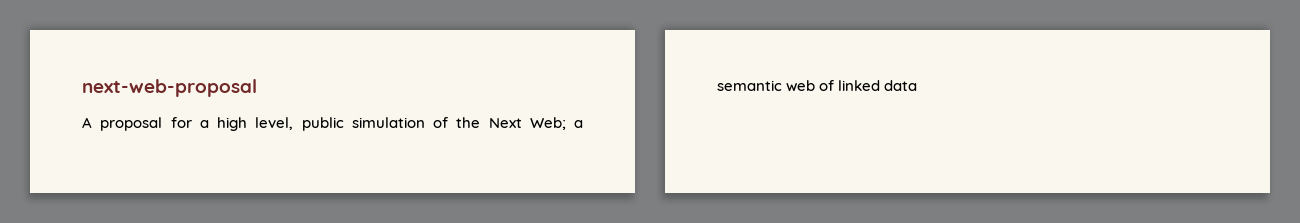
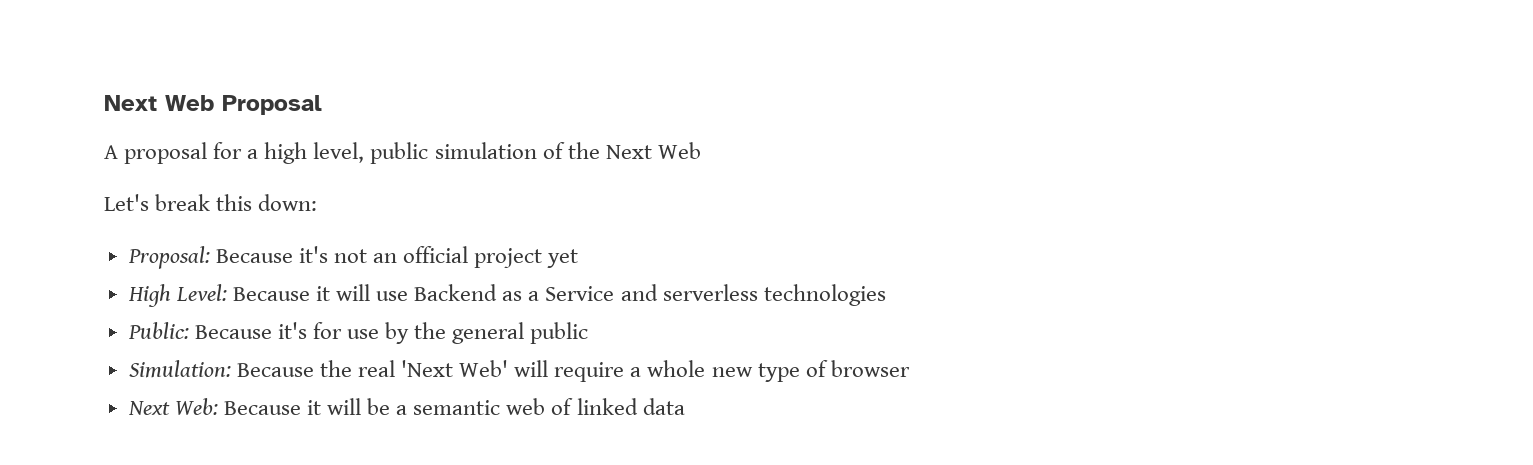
[82,79,257,97] next-web-proposal -> [104,95,322,115] Next Web Proposal
[529,117,566,130] Web; -> [657,142,701,159] [104,194,318,211] [127,246,579,269] [127,284,886,307] [127,322,589,344] [128,360,910,382] [127,398,391,415] Web // Let's break this down: // Proposal: Because it's not an official project yet // High Level: Because it will use Backend as a Service and serverless technologies // Public: Because it's for use by the general public // Simulation: Because the real 'Next Web' will require a whole new type of browser // Next Web: Because it will be

